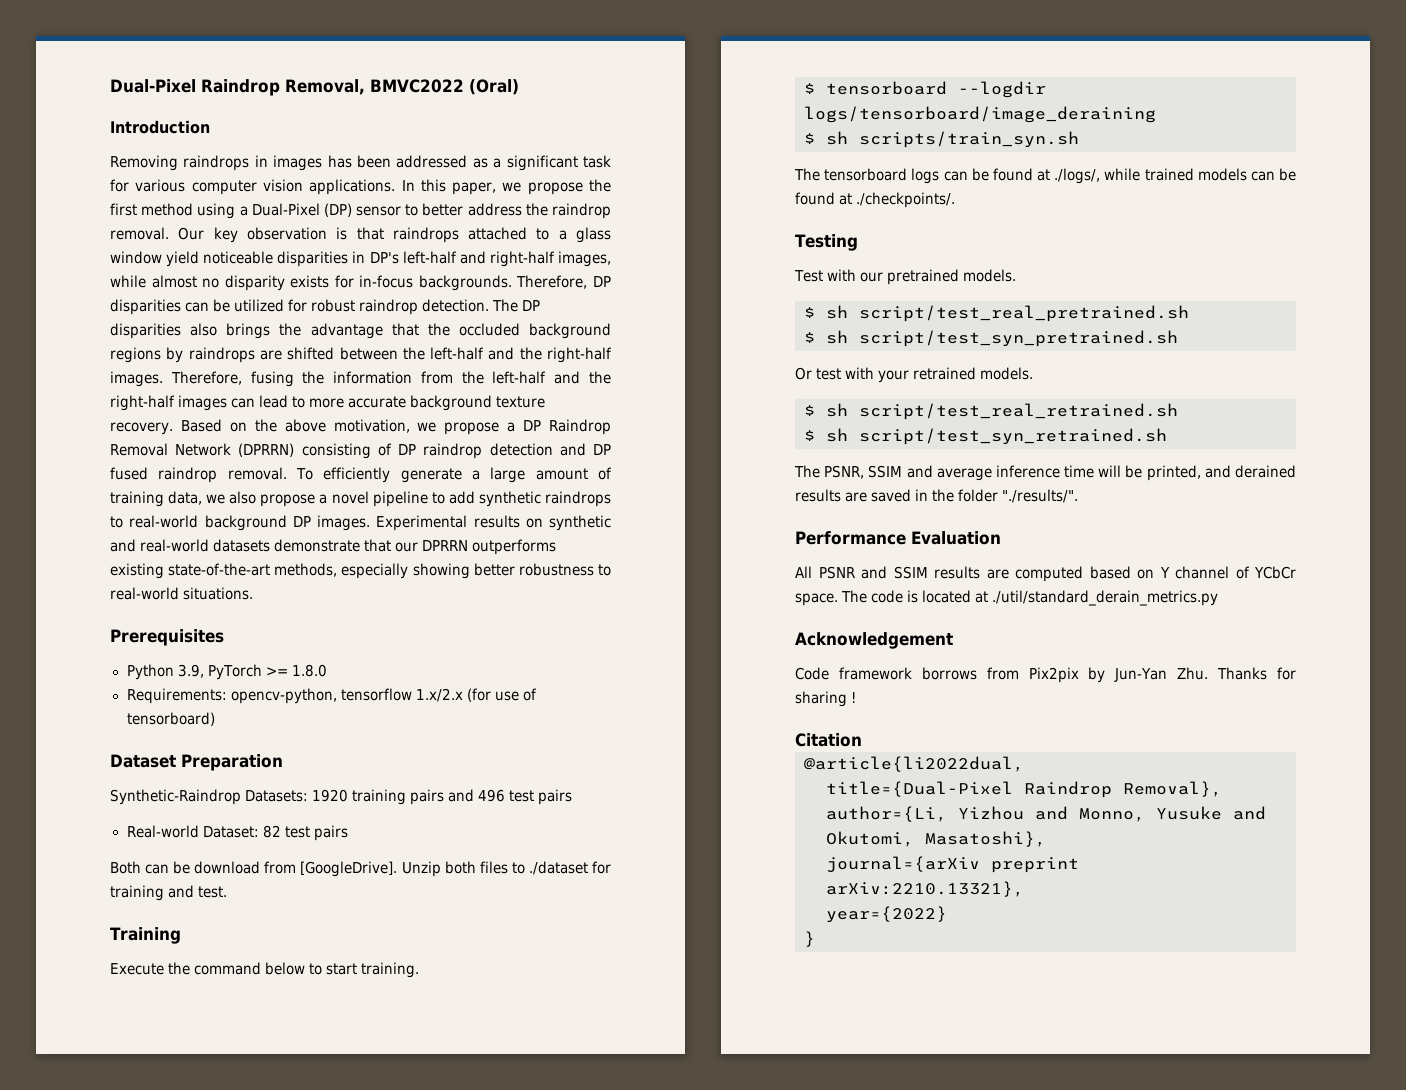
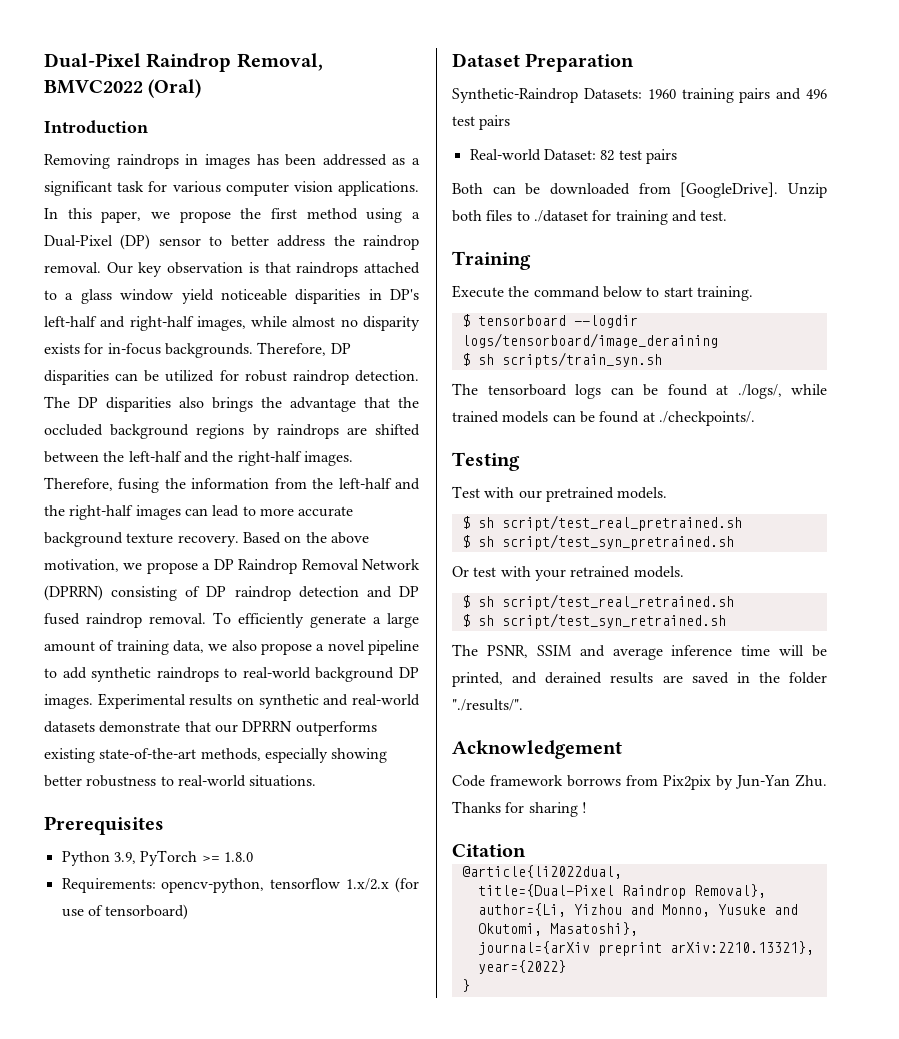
[312,789,349,802] 1920 -> [647,89,676,99] 1960
[194,861,261,874] download -> [550,183,630,195] downloaded
[795,531,1001,545] [795,566,1296,582] [795,590,1219,606] // Performance Evaluation // All PSNR and SSIM results are computed based on Y channel of YCbCr space. The code is located at ./util/standard_derain_metrics.py -> (523, 705) none

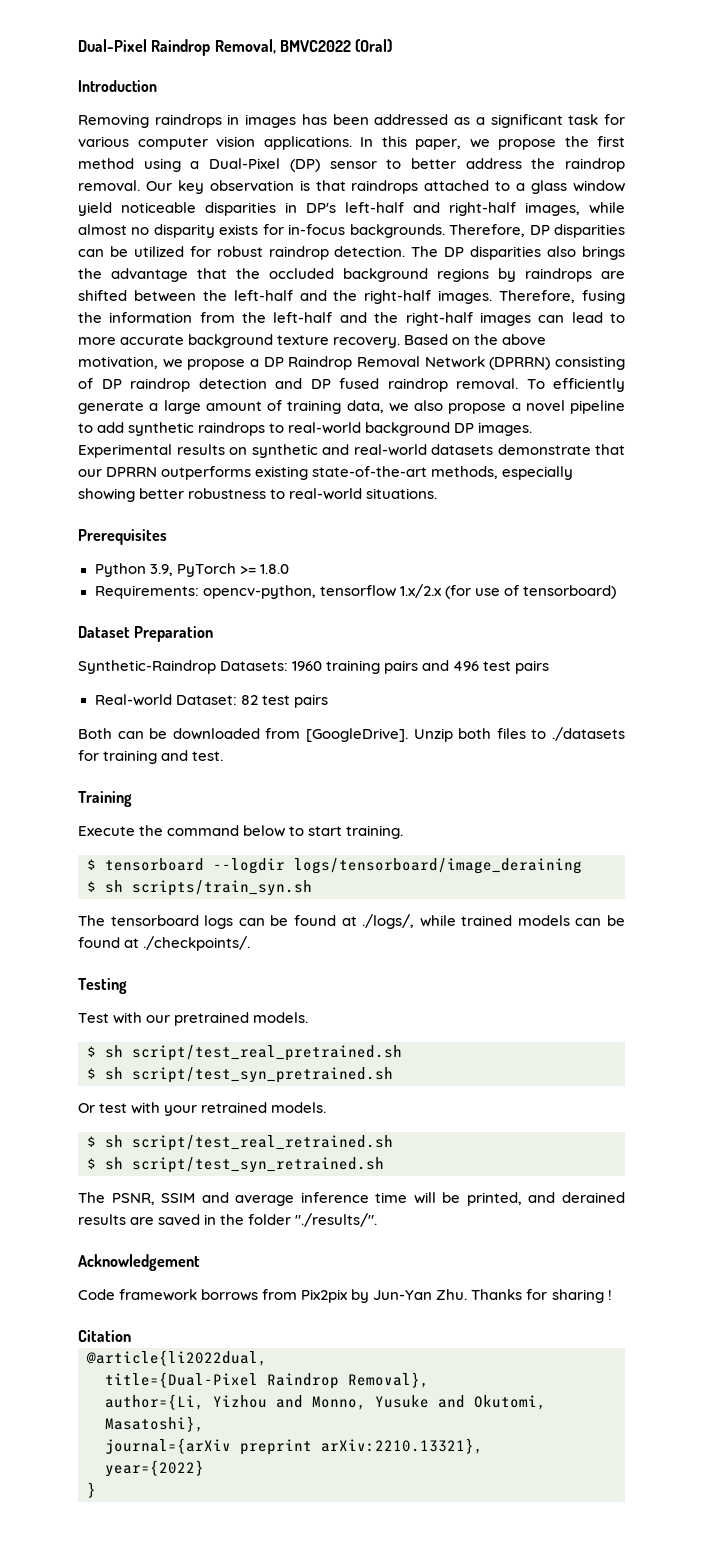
[533,210,588,222] ./dataset -> [552,727,626,741] ./datasets

